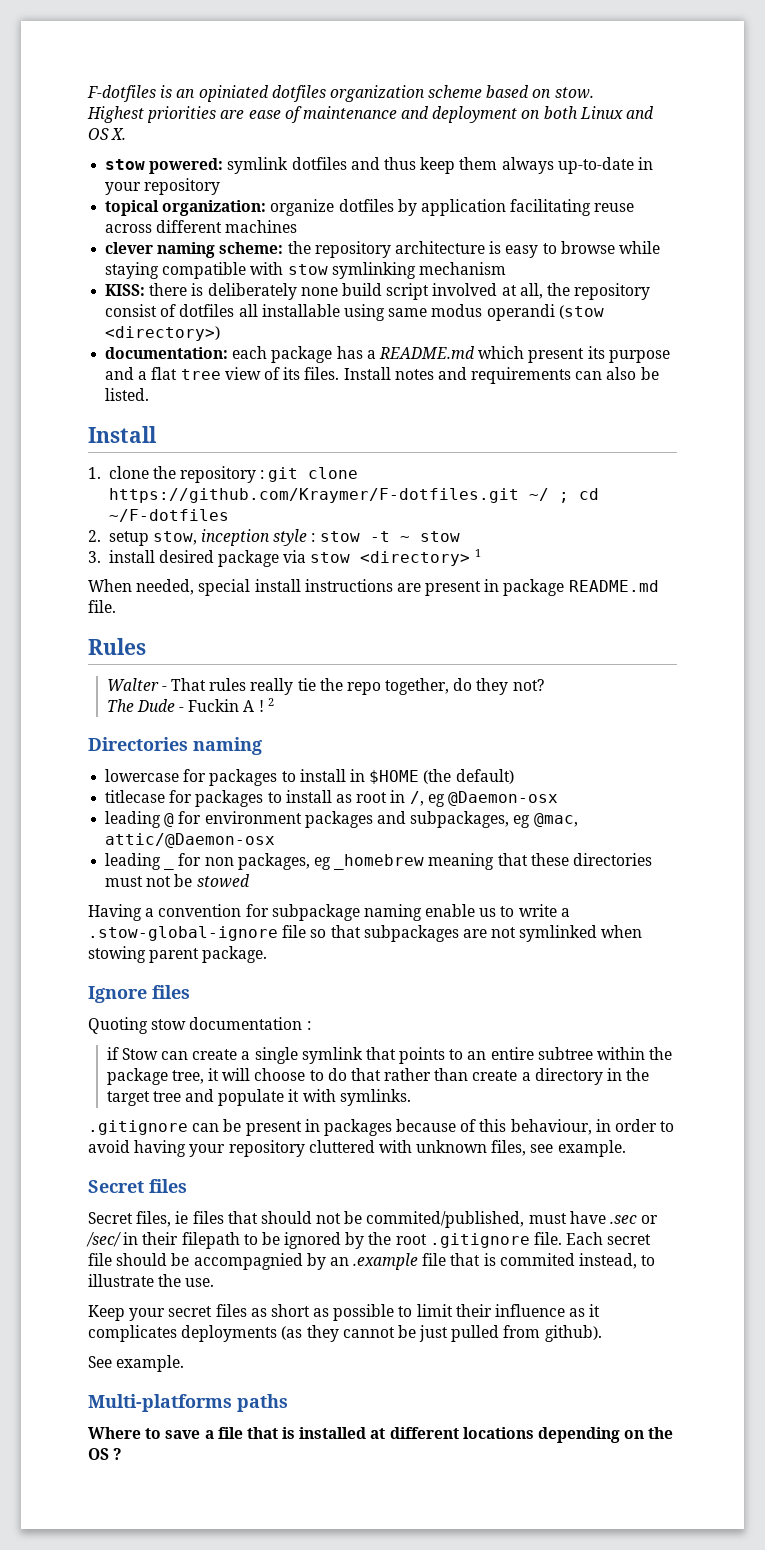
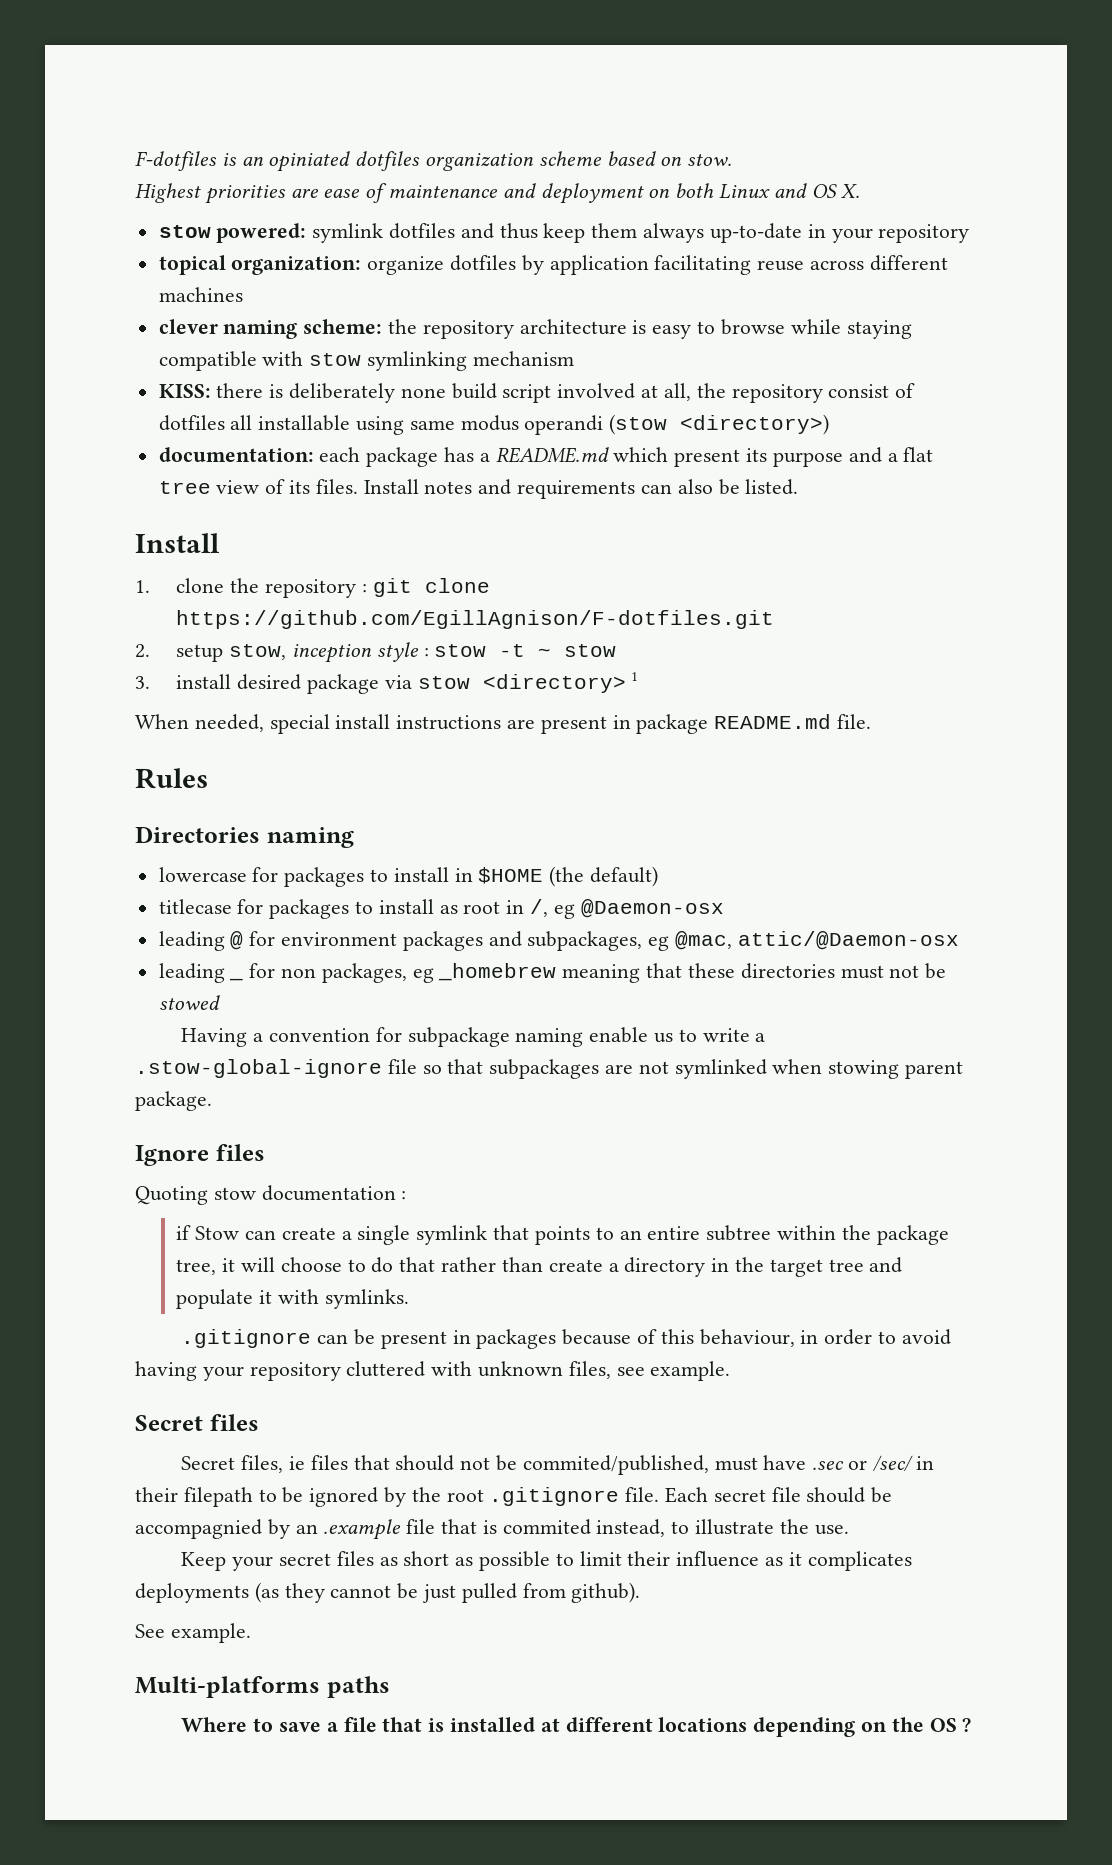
[108,488,599,503] [108,509,229,522] https://github.com/Kraymer/F-dotfiles.git ~/ ; cd ~/F-dotfiles -> [176,610,775,629] https://github.com/EgillAgnison/F-dotfiles.git
[106,678,544,695] [106,698,274,712] // Walter - That rules really tie the repo together, do they not? // The Dude - Fuckin A ! 2 -> (208, 778) none

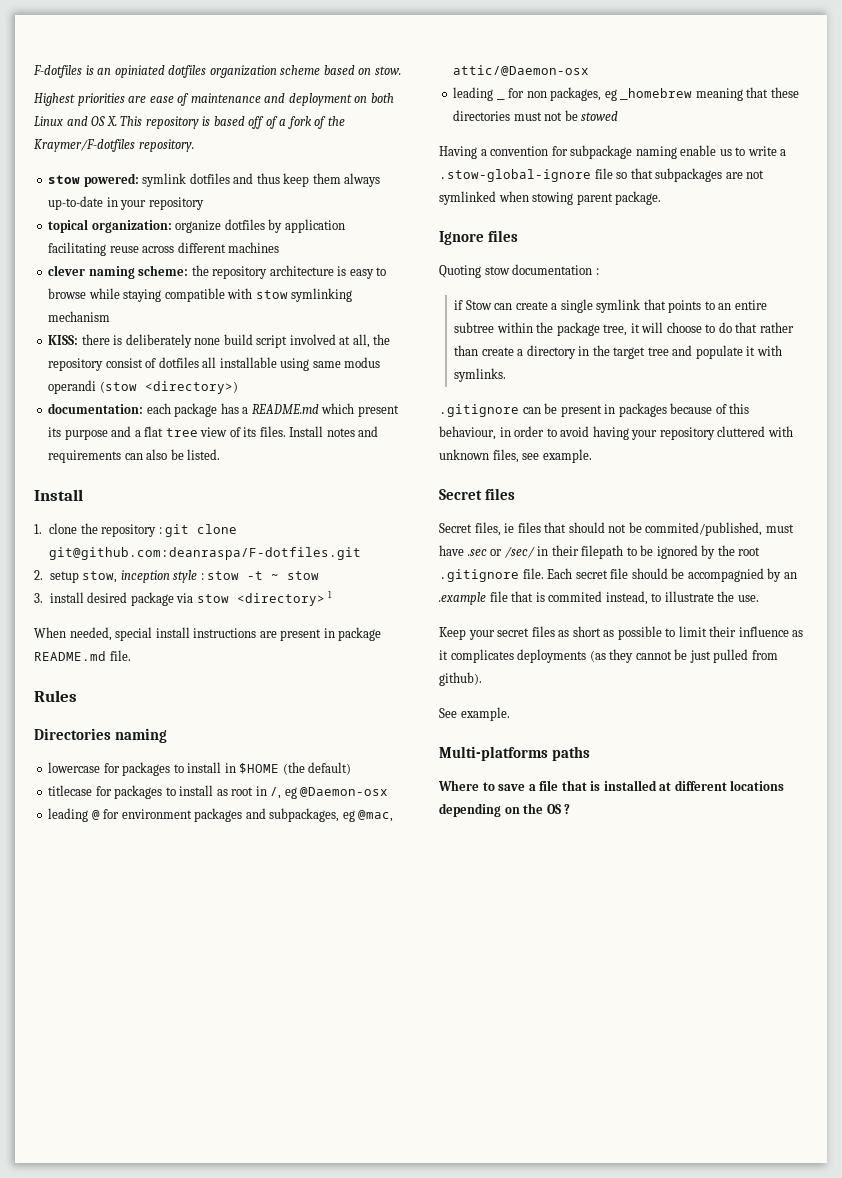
(861, 191) none -> [120,116,345,129] [34,139,194,152] This repository is based off of a fork of the Kraymer/F-dotfiles repository.
[176,610,775,629] https://github.com/EgillAgnison/F-dotfiles.git -> [49,547,362,560] git@github.com:deanraspa/F-dotfiles.git

